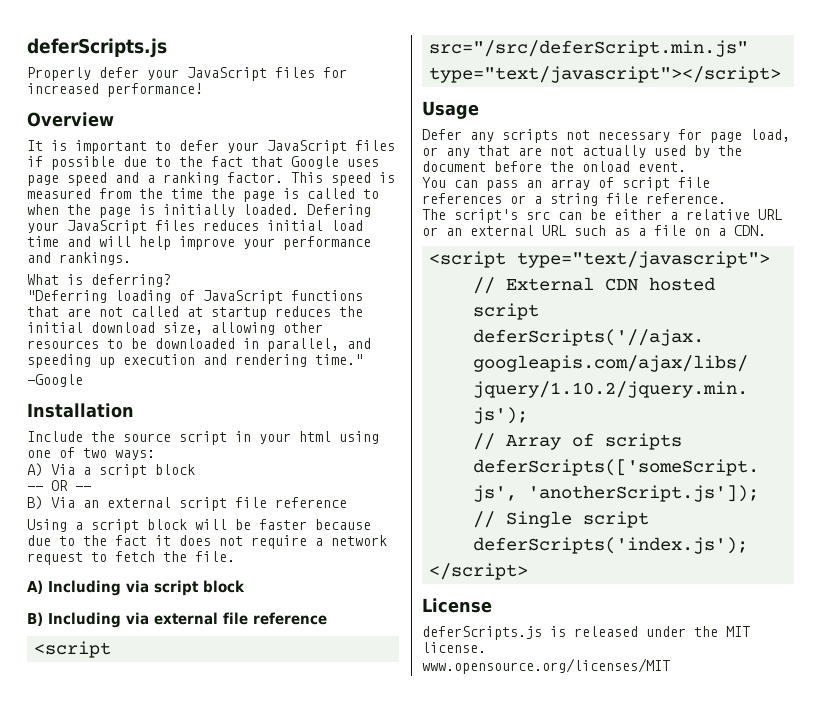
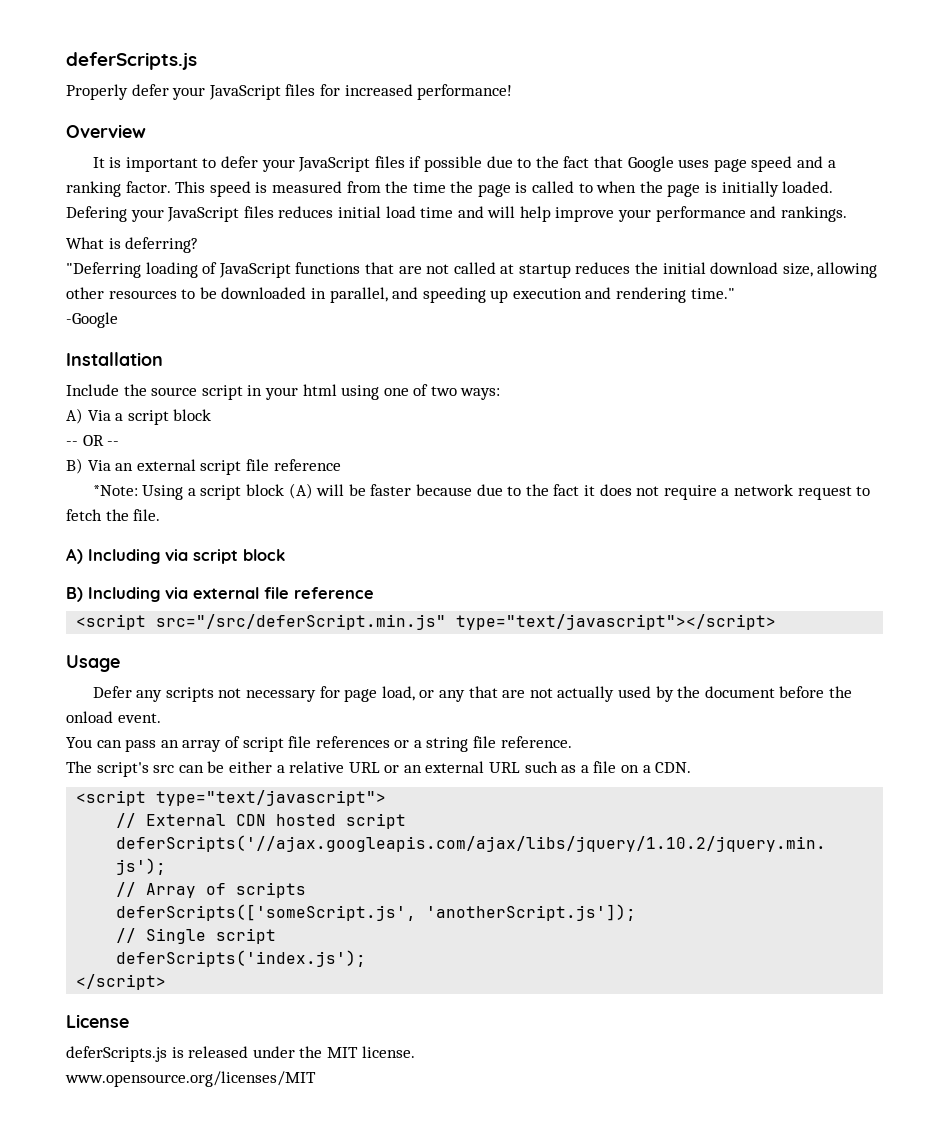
(347, 502) none -> [92,485,138,496] *Note:
(187, 524) none -> [288,483,313,499] (A)

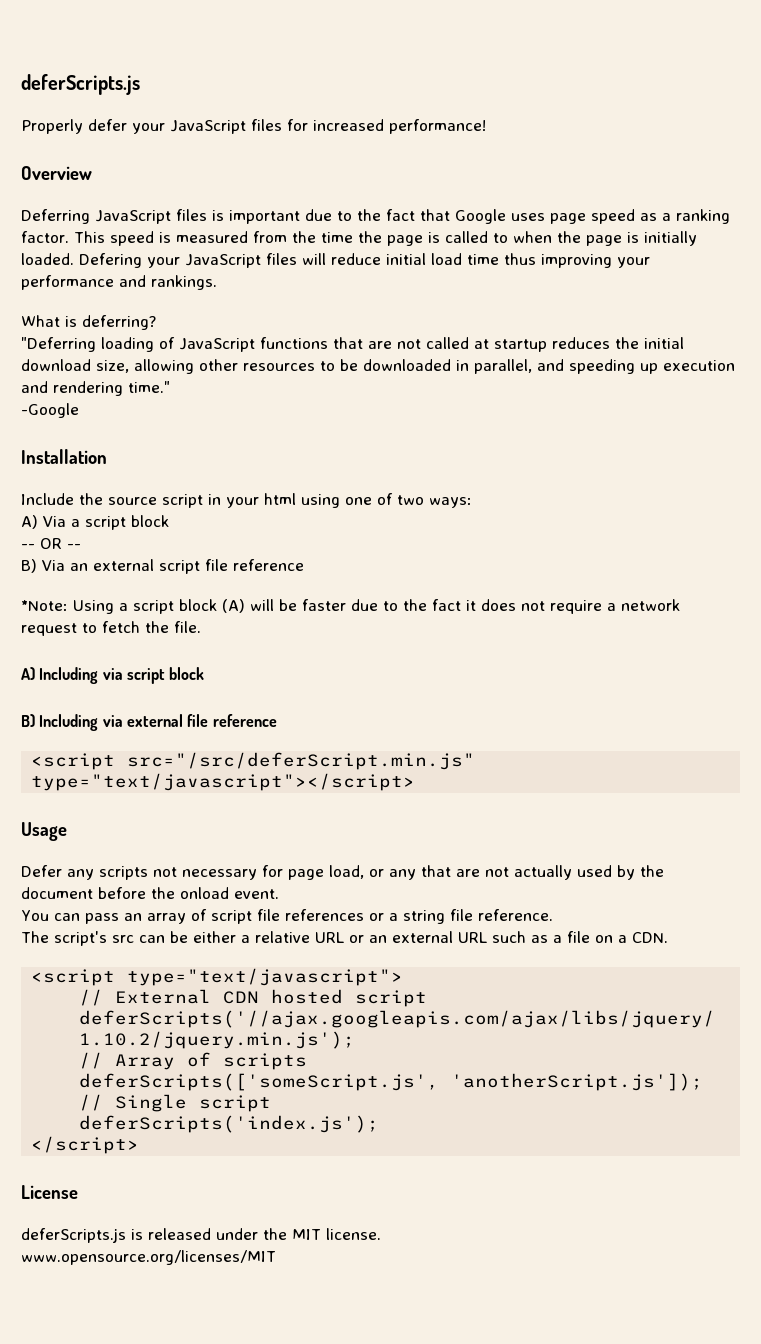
[92,156,483,172] It is important to defer your JavaScript files if possible -> [21,209,300,224] Deferring JavaScript files is important
[796,156,823,168] and -> [640,213,657,221] as
[278,206,334,218] reduces -> [302,253,381,265] will reduce
[457,206,615,222] and will help improve -> [504,253,612,268] thus improving
[416,484,473,496] because -> (346, 605) none

